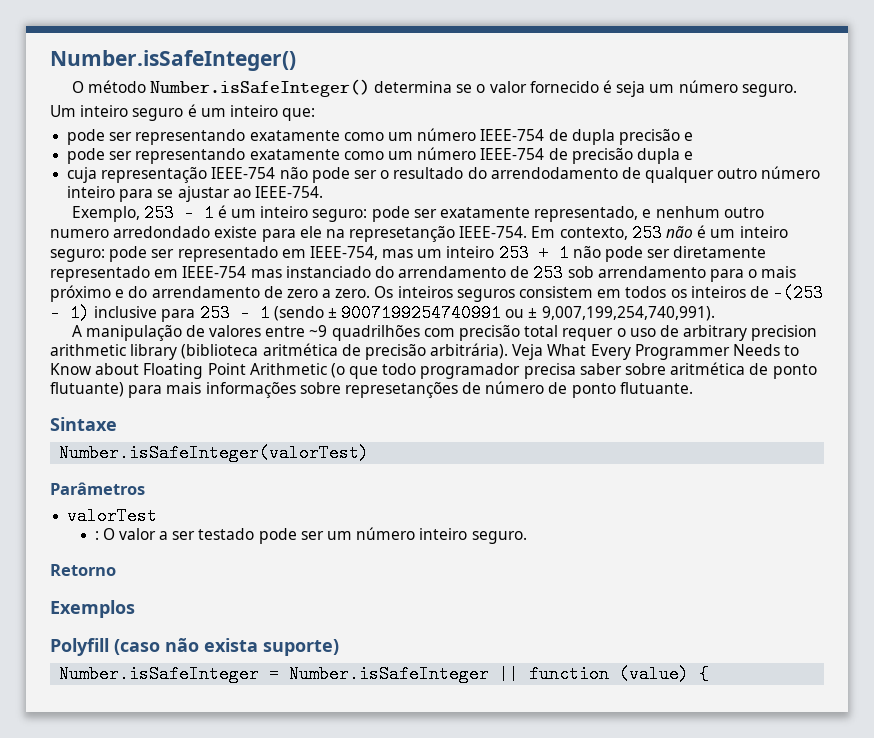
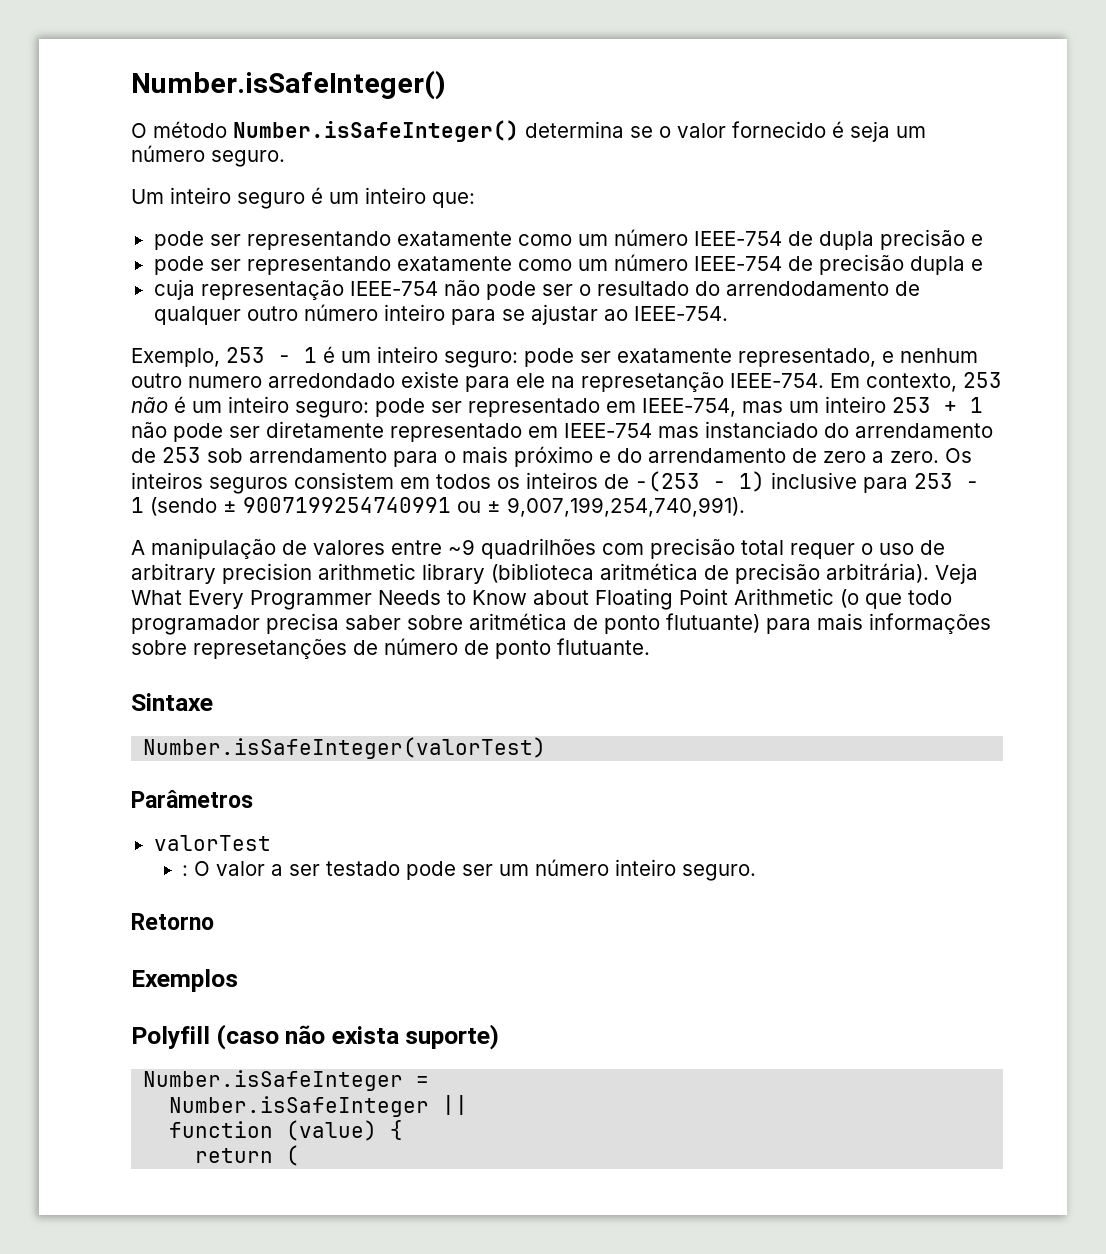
(280, 674) none -> (430, 1081) //
(520, 674) none -> (469, 1105) //
(710, 674) none -> [195,1145,300,1166] // return (

